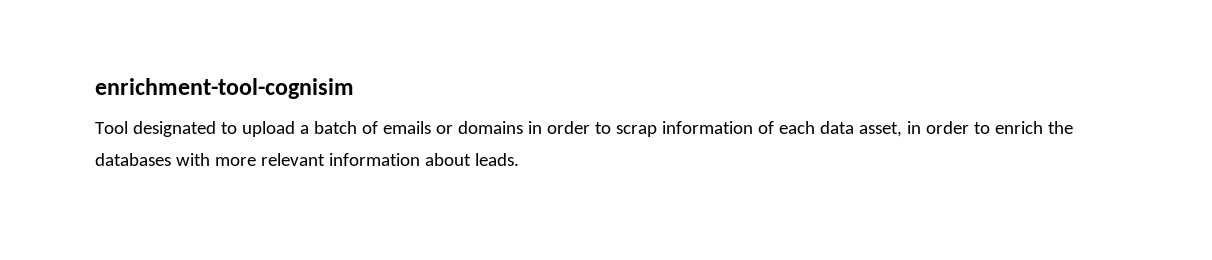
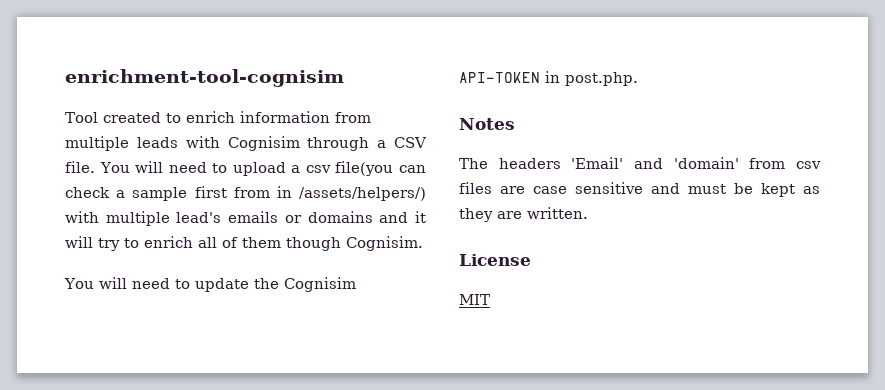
[132,121,1073,137] [95,153,519,166] designated to upload a batch of emails or domains in order to scrap information of each data asset, in order to enrich the databases with more relevant information about leads. -> [102,111,371,123] [65,136,427,151] [65,161,426,176] [65,186,426,201] [65,211,427,226] [65,236,423,251] [64,277,356,292] [459,71,638,86] [459,118,515,130] [459,157,821,169] [459,182,820,197] [459,207,588,222] [459,254,531,266] [459,294,490,305] created to enrich information from multiple leads with Cognisim through a CSV file. You will need to upload a csv file(you can check a sample first from in /assets/helpers/) with multiple lead's emails or domains and it will try to enrich all of them though Cognisim. // You will need to update the Cognisim API-TOKEN in post.php. // Notes // The headers 'Email' and 'domain' from csv files are case sensitive and must be kept as they are written. // License // MIT

